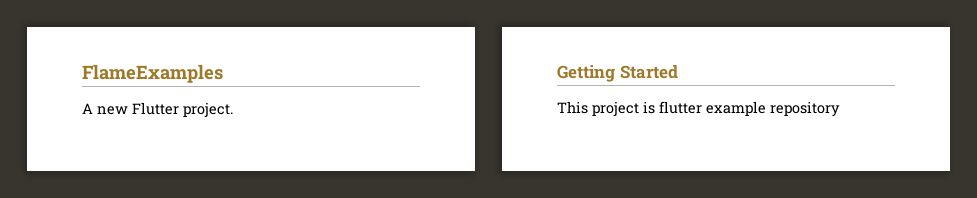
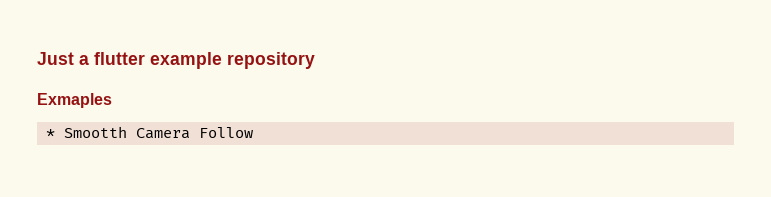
[82,64,223,83] [82,102,233,118] [557,65,678,82] [557,101,840,117] FlameExamples // A new Flutter project. // Getting Started // This project is flutter example repository -> [37,52,315,69] [37,93,112,108] [46,126,253,139] Just a flutter example repository // Exmaples // * Smootth Camera Follow

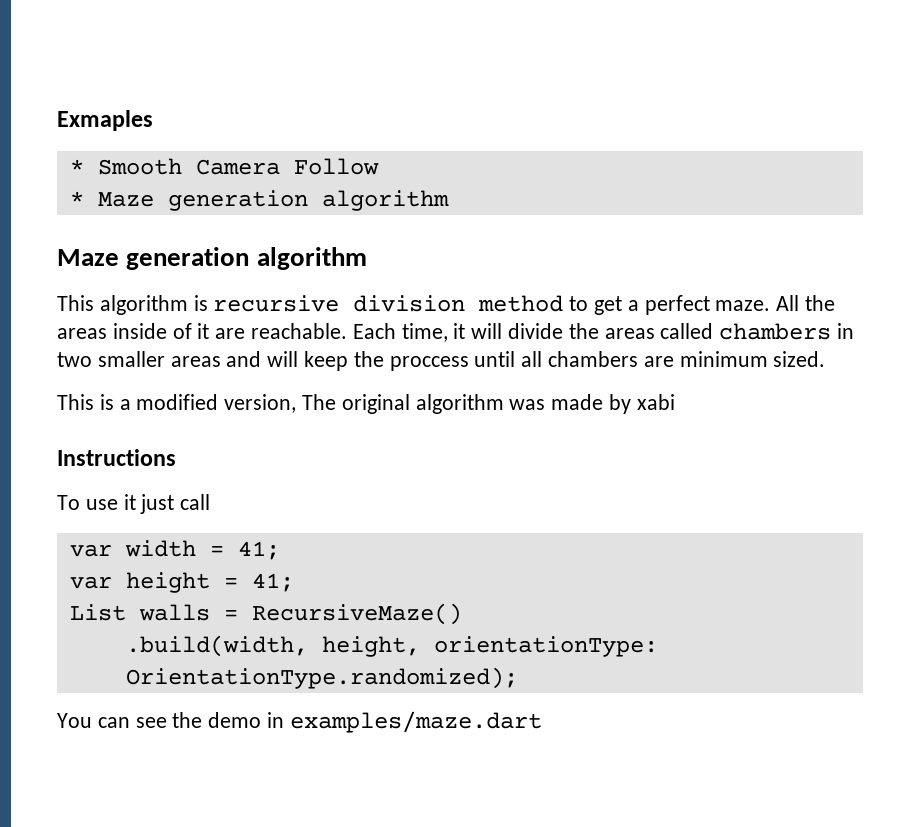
[37,52,315,69] Just a flutter example repository // -> (57, 120) none
[64,126,127,138] Smootth -> [97,158,182,175] Smooth
(253, 132) none -> [69,190,449,211] [57,247,367,270] [57,295,836,315] [57,323,855,342] [57,351,826,371] [57,394,675,414] [57,449,176,466] [57,494,211,514] [69,540,280,560] [69,572,294,593] [69,603,462,625] [125,635,658,657] [125,667,518,689] [57,711,542,733] // * Maze generation algorithm // Maze generation algorithm // This algorithm is recursive division method to get a perfect maze. All the areas inside of it are reachable. Each time, it will divide the areas called chambers in two smaller areas and will keep the proccess until all chambers are minimum sized. // This is a modified version, The original algorithm was made by xabi // Instructions // To use it just call // var width = 41; // var height = 41; // List walls = RecursiveMaze() // .build(width, height, orientationType: OrientationType.randomized); // You can see the demo in examples/maze.dart

